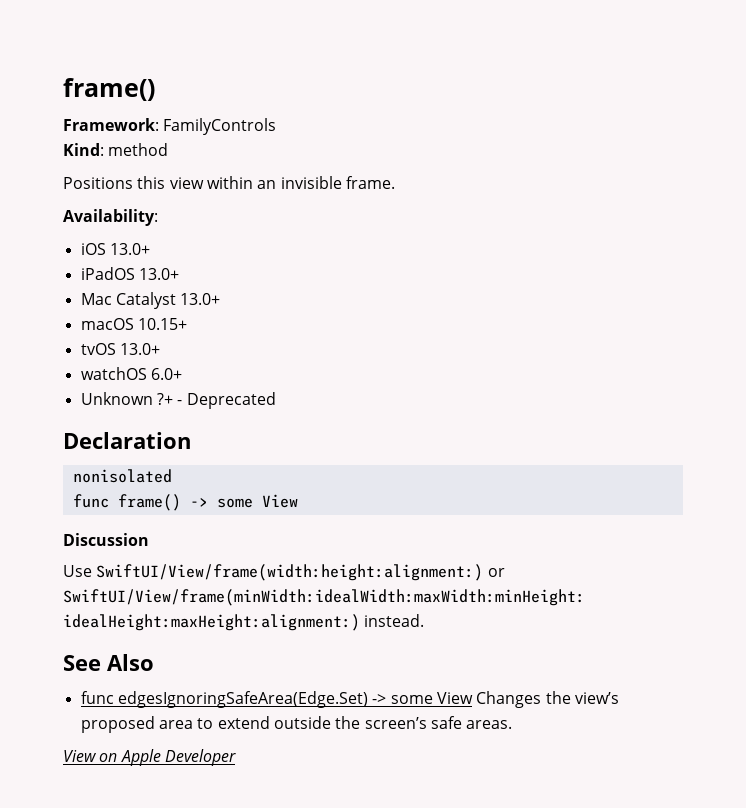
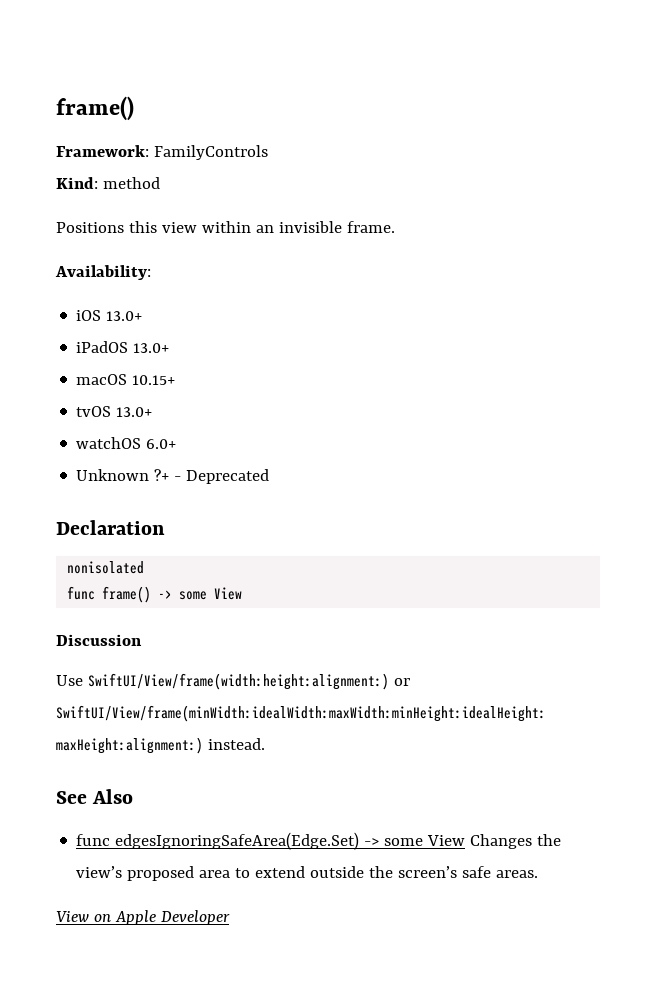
[80,292,221,309] // Mac Catalyst 13.0+ -> (170, 348) none

